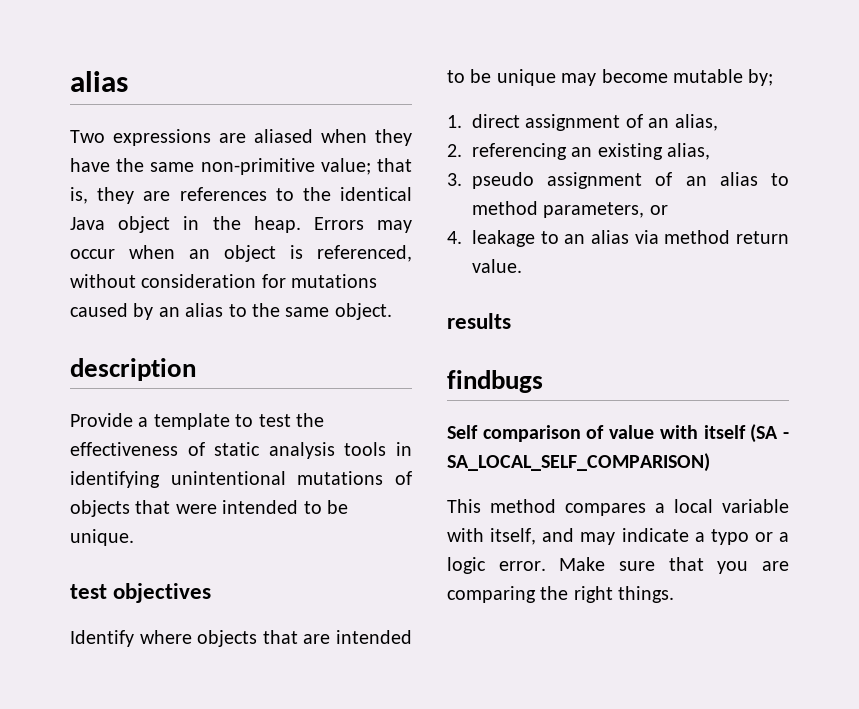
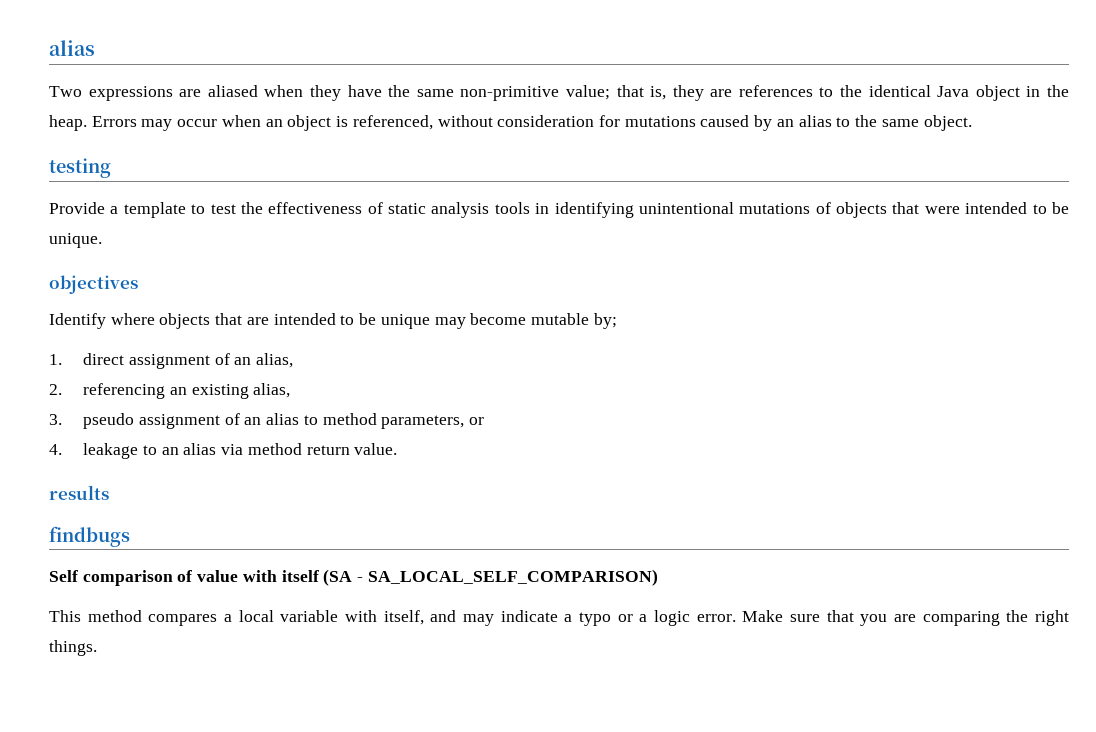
[70,358,196,381] description -> [49,158,111,178] testing
[70,584,107,599] test -> (102, 240) none

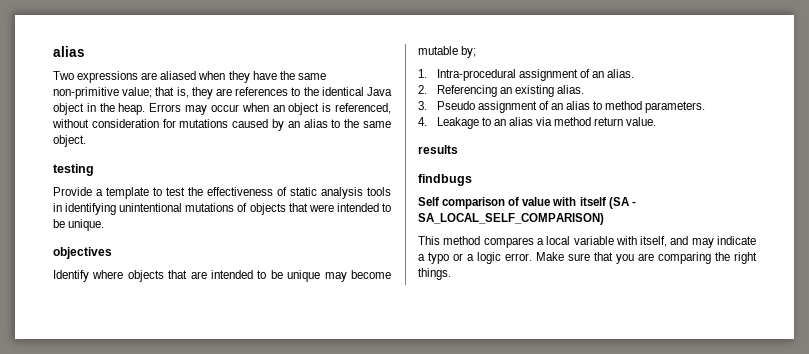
[83,353,294,369] direct assignment of an alias, -> [436,69,634,81] Intra-procedural assignment of an alias.
[83,383,166,399] referencing -> [436,85,497,97] Referencing
[253,383,291,398] alias, -> [556,85,584,94] alias.
[83,413,135,429] pseudo -> [436,101,475,110] Pseudo
[381,415,484,429] parameters, or -> [645,101,706,113] parameters.
[83,443,139,459] leakage -> [436,117,479,129] Leakage

